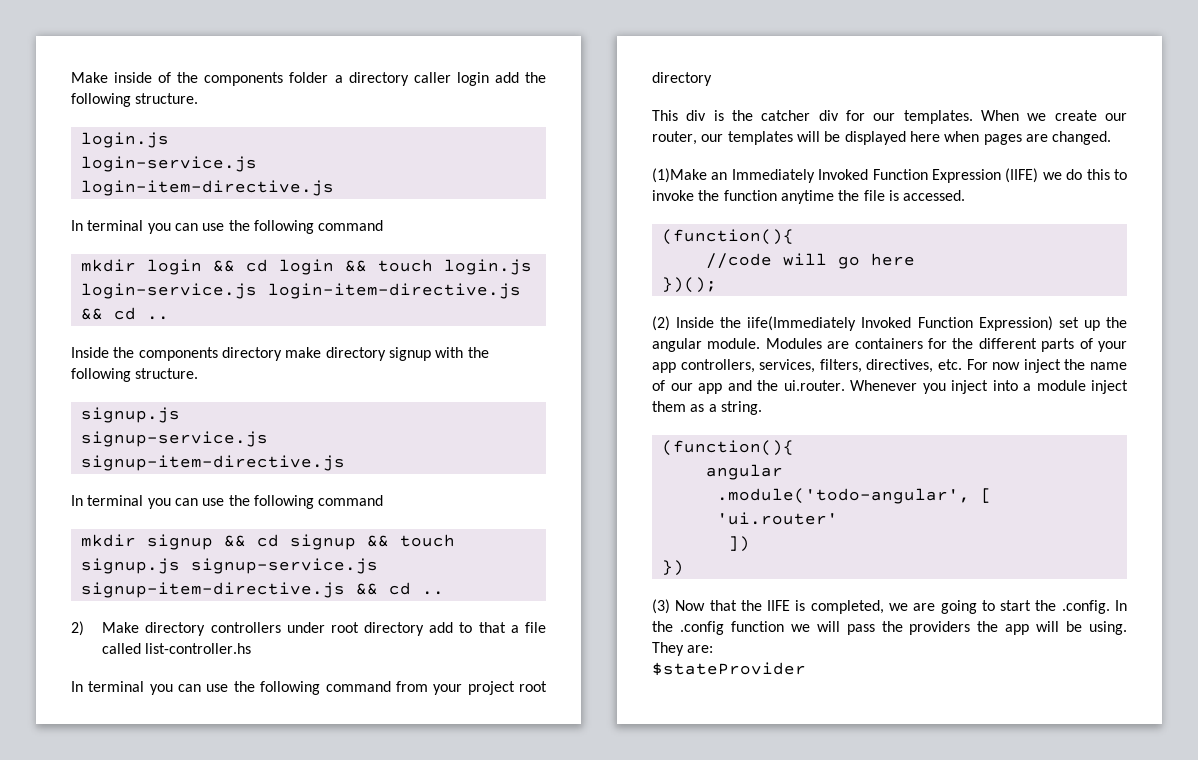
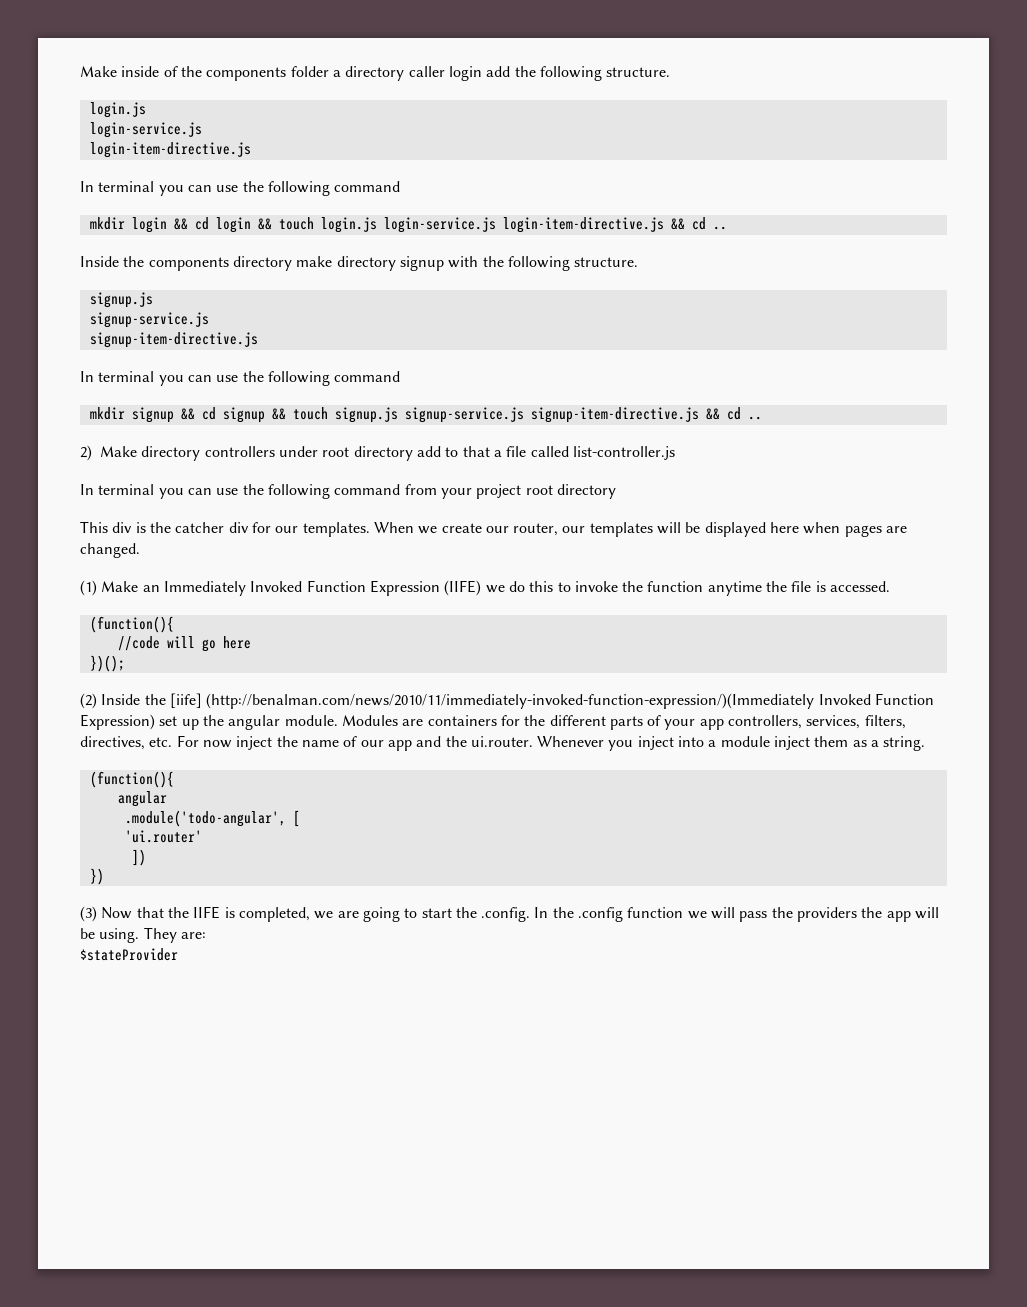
[145,643,252,654] list-controller.hs -> [572,446,675,460] list-controller.js
[652,168,707,183] (1)Make -> [80,580,139,596] (1) Make
[747,316,857,331] iife(Immediately -> [169,693,815,709] [iife] (http://benalman.com/news/2010/11/immediately-invoked-function-expression/)(Immediately

